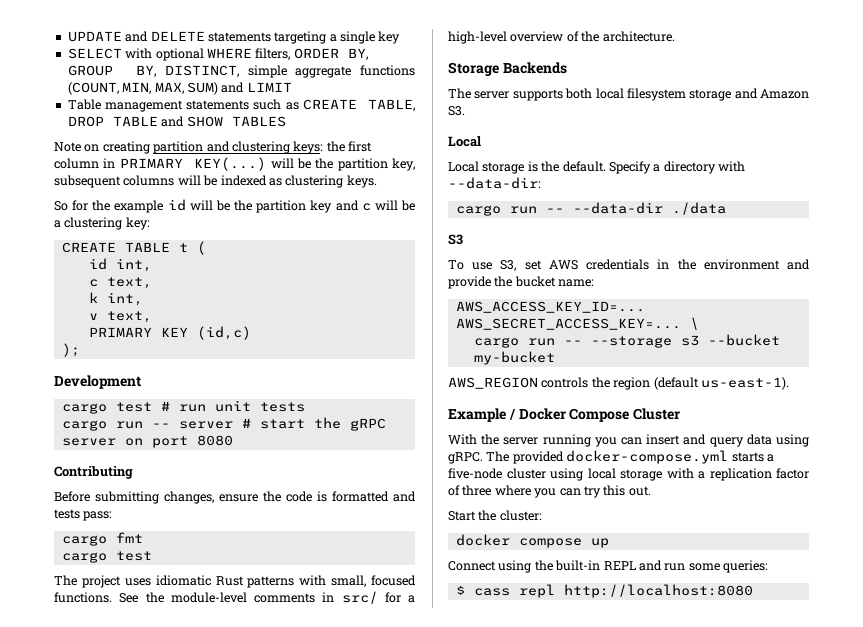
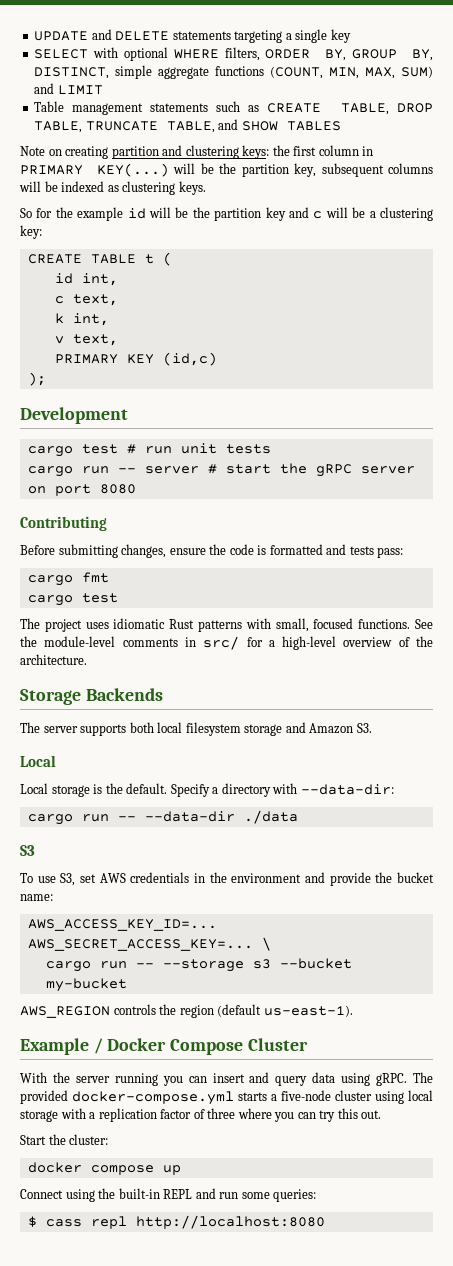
[112,116,158,126] TABLE -> [34,121,215,133] TABLE, TRUNCATE TABLE,

